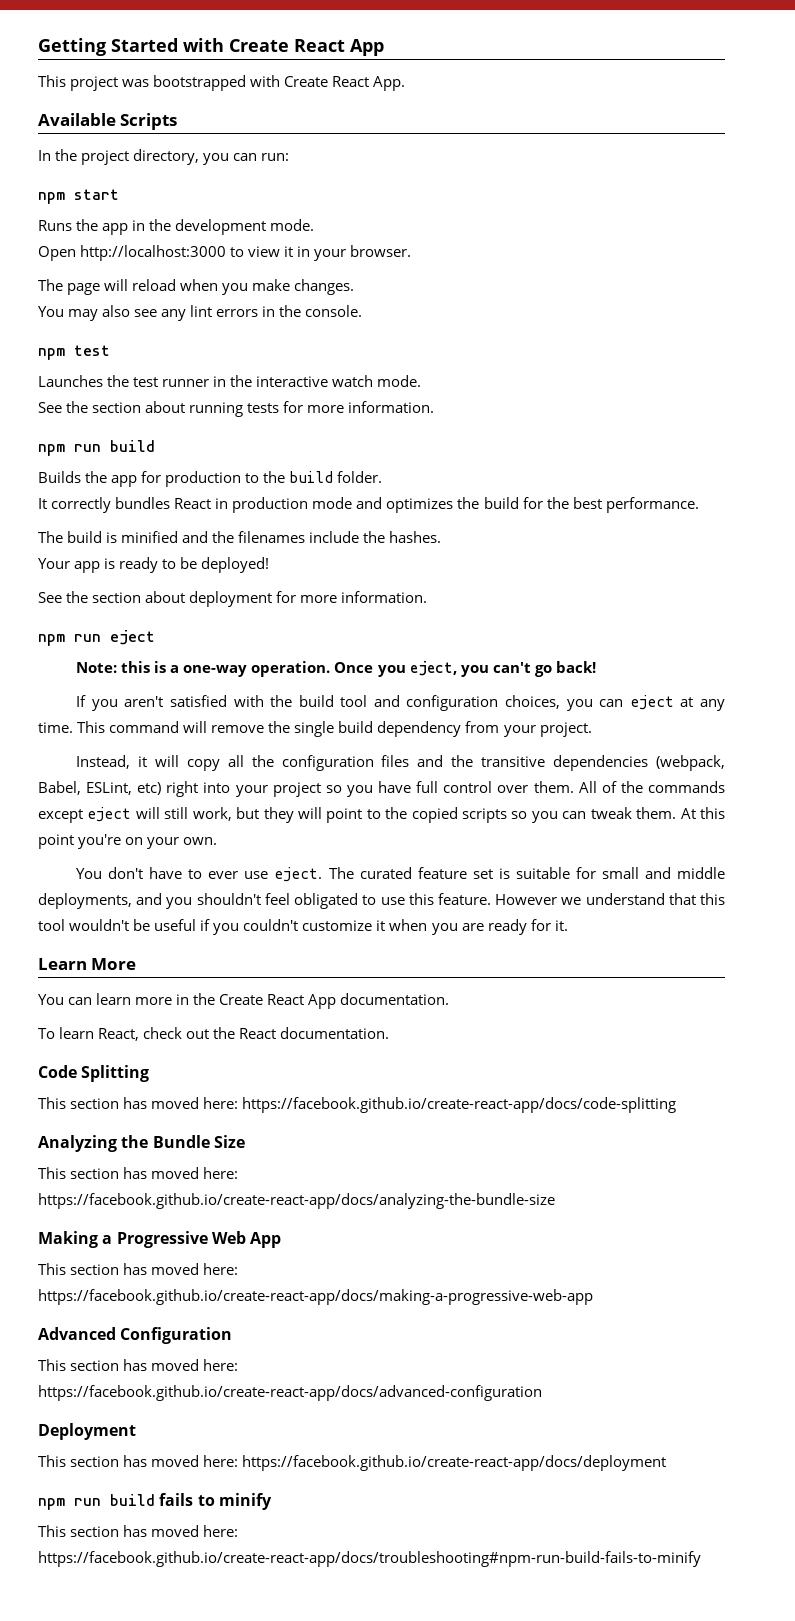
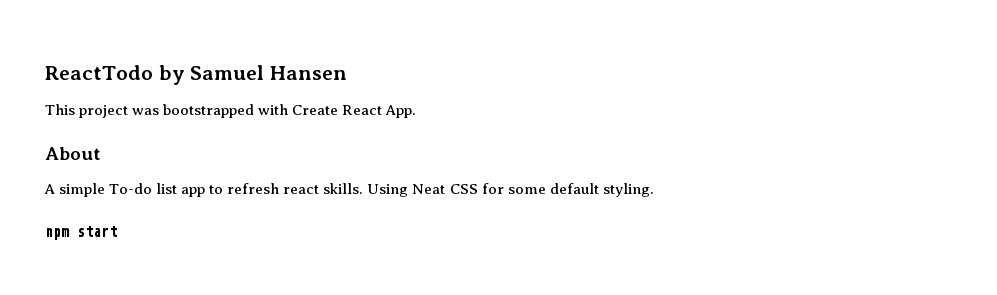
[38,38,384,56] Getting Started with Create React App -> [45,65,347,85] ReactTodo by Samuel Hansen
[38,113,178,130] [38,149,290,165] [38,189,119,204] [38,219,315,235] [38,245,412,261] [38,279,355,295] [38,305,363,321] [38,345,110,360] [38,375,422,387] [38,401,435,417] [38,440,155,456] [38,471,383,487] [38,497,699,513] [38,531,442,543] [38,557,270,573] [38,591,428,607] [38,630,155,646] [76,661,596,677] [76,695,726,711] [38,721,592,737] [76,755,725,771] [38,781,726,797] [38,807,726,823] [38,834,218,849] [76,867,725,882] [38,893,725,909] [38,919,568,935] [38,958,137,970] [38,993,450,1009] [38,1027,390,1041] [38,1065,150,1082] [38,1097,677,1113] [38,1135,245,1152] [38,1167,239,1179] [38,1193,555,1209] [38,1231,282,1248] [38,1263,239,1275] [38,1289,593,1305] [38,1327,233,1344] [38,1359,239,1371] [38,1385,542,1401] [38,1423,136,1440] [38,1455,667,1471] [38,1493,272,1510] [38,1525,239,1537] [38,1551,701,1567] Available Scripts // In the project directory, you can run: // npm start // Runs the app in the development mode. // Open http://localhost:3000 to view it in your browser. // The page will reload when you make changes. // You may also see any lint errors in the console. // npm test // Launches the test runner in the interactive watch mode. // See the section about running tests for more information. // npm run build // Builds the app for production to the build folder. // It correctly bundles React in production mode and optimizes the build for the best performance. // The build is minified and the filenames include the hashes. // Your app is ready to be deployed! // See the section about deployment for more information. // npm run eject // Note: this is a one-way operation. Once you eject, you can't go back! // If you aren't satisfied with the build tool and configuration choices, you can eject at any time. This command will remove the single build dependency from your project. // Instead, it will copy all the configuration files and the transitive dependencies (webpack, Babel, ESLint, etc) right into your project so you have full control over them. All of the commands except eject will still work, but they will point to the copied scripts so you can tweak them. At this point you're on your own. // You don't have to ever use eject. The curated feature set is suitable for small and middle deployments, and you shouldn't feel obligated to use this feature. However we understand that this tool wouldn't be useful if you couldn't customize it when you are ready for it. // Learn More // You can learn more in the Create React App documentation. // To learn React, check out the React documentation. // Code Splitting // This section has moved here: https://facebook.github.io/create-react-app/docs/code-splitting // Analyzing the Bundle Size // This section has moved here: https://facebook.github.io/create-react-app/docs/analyzing-the-bundle-size // Making a Progressive Web App // This section has moved here: https://facebook.github.io/create-react-app/docs/making-a-progressive-web-app // Advanced Configuration // This section has moved here: https://facebook.github.io/create-react-app/docs/advanced-configuration // Deployment // This section has moved here: https://facebook.github.io/create-react-app/docs/deployment // npm run build fails to minify // This section has moved here: https://facebook.github.io/create-react-app/docs/troubleshooting#npm-run-build-fails-to-minify -> [45,147,101,160] [44,183,654,197] [45,226,117,240] About // A simple To-do list app to refresh react skills. Using Neat CSS for some default styling. // npm start

